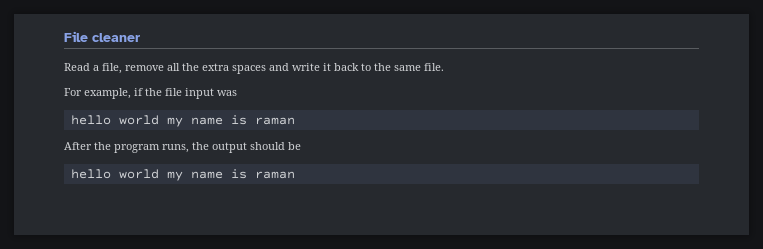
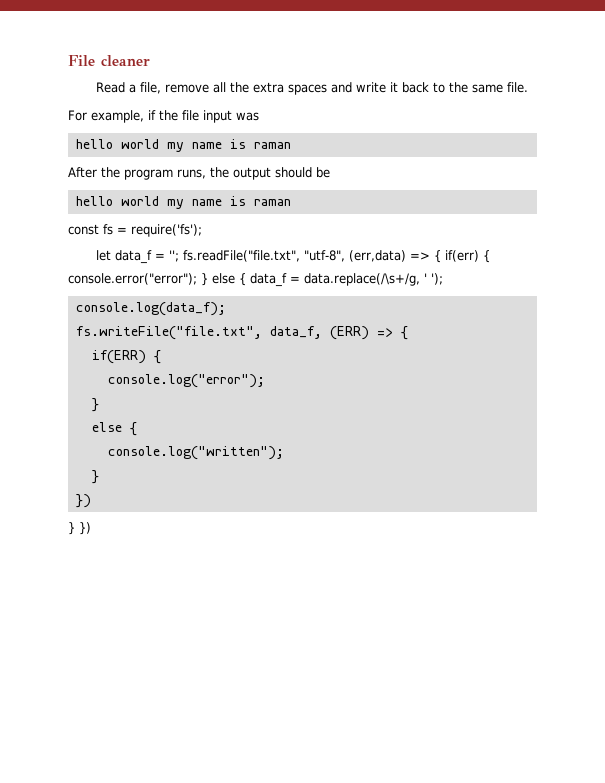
(295, 175) none -> [68,224,202,237] [96,250,491,264] [68,273,443,287] [75,302,226,316] [75,326,408,340] [91,350,161,364] [107,374,265,388] [91,398,99,412] [91,422,137,436] [107,446,284,460] [91,470,99,484] [75,494,91,508] [68,522,91,535] // const fs = require('fs'); // let data_f = ''; fs.readFile("file.txt", "utf-8", (err,data) => { if(err) { console.error("error"); } else { data_f = data.replace(/\s+/g, ' '); // console.log(data_f); // fs.writeFile("file.txt", data_f, (ERR) => { // if(ERR) { // console.log("error"); // } // else { // console.log("written"); // } // }) // } })

